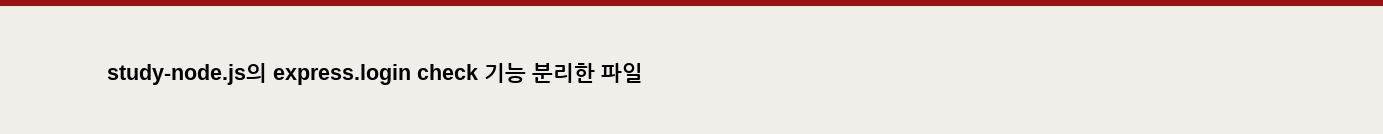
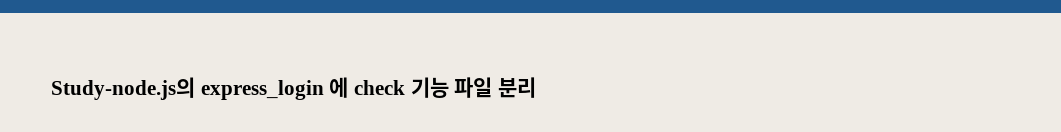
[107,63,643,85] study-node.js의 express.login check 기능 분리한 파일 -> [51,77,537,100] Study-node.js의 express_login 에 check 기능 파일 분리

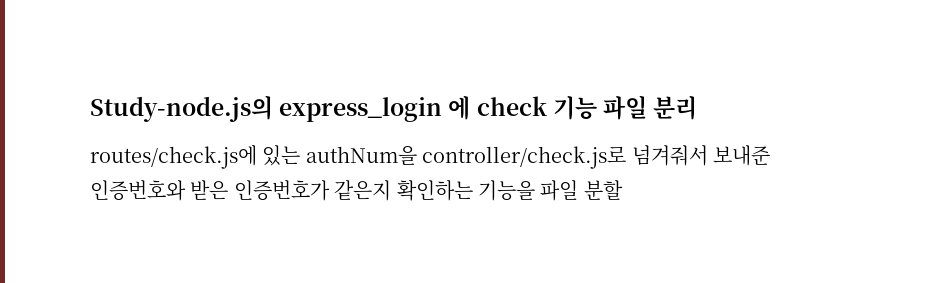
(537, 87) none -> [90,145,770,169] [90,180,623,201] // routes/check.js에 있는 authNum을 controller/check.js로 넘겨줘서 보내준 인증번호와 받은 인증번호가 같은지 확인하는 기능을 파일 분할

